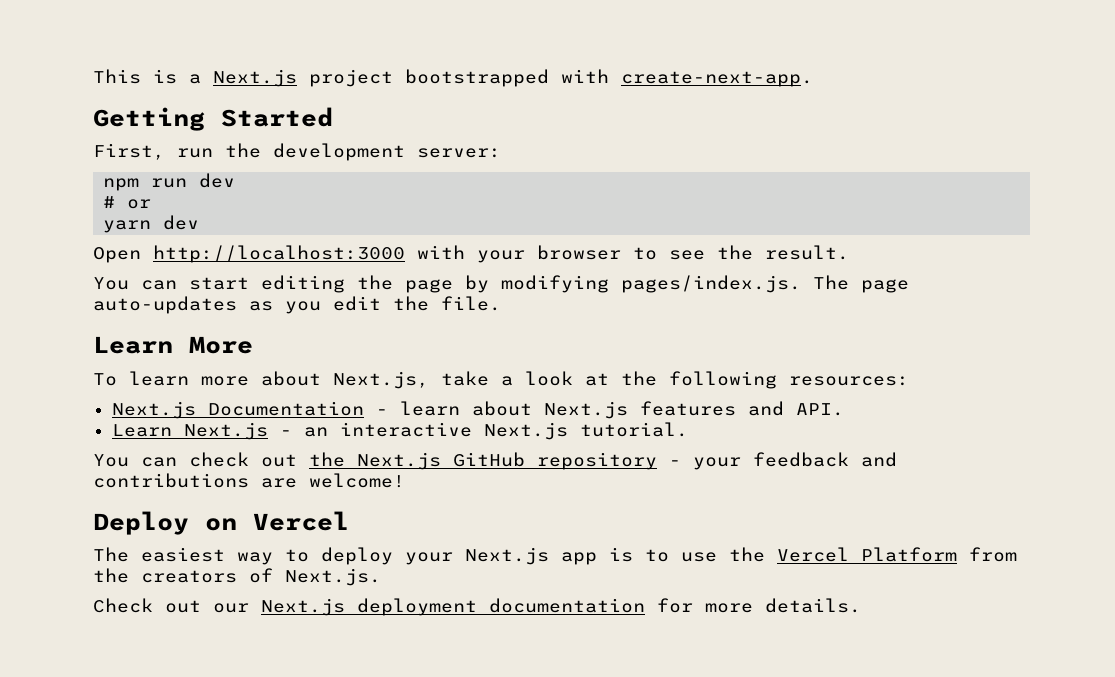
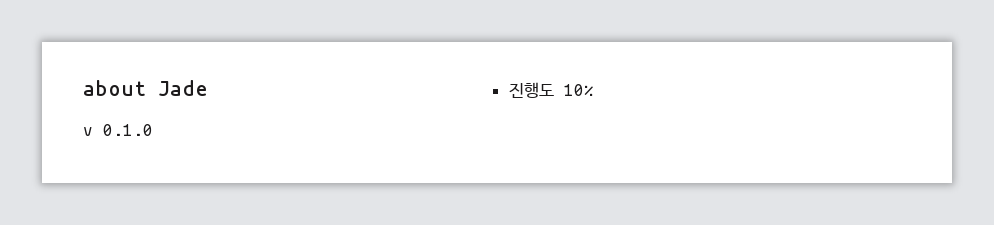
[93,69,813,87] [93,107,333,131] [93,143,501,161] [103,173,236,191] [103,196,152,209] [103,215,200,233] [93,245,849,263] [93,275,909,293] [93,296,501,314] [93,336,253,354] [93,371,909,389] [111,401,844,419] [111,422,688,440] [93,452,897,470] [93,473,405,488] [93,511,349,535] [93,547,1017,565] [93,568,381,586] [93,598,861,616] This is a Next.js project bootstrapped with create-next-app. // Getting Started // First, run the development server: // npm run dev // # or // yarn dev // Open http://localhost:3000 with your browser to see the result. // You can start editing the page by modifying pages/index.js. The page auto-updates as you edit the file. // Learn More // To learn more about Next.js, take a look at the following resources: // Next.js Documentation - learn about Next.js features and API. // Learn Next.js - an interactive Next.js tutorial. // You can check out the Next.js GitHub repository - your feedback and contributions are welcome! // Deploy on Vercel // The easiest way to deploy your Next.js app is to use the Vercel Platform from the creators of Next.js. // Check out our Next.js deployment documentation for more details. -> [83,80,208,96] [83,124,153,136] [508,82,593,98] about Jade // v 0.1.0 // 진행도 10%

